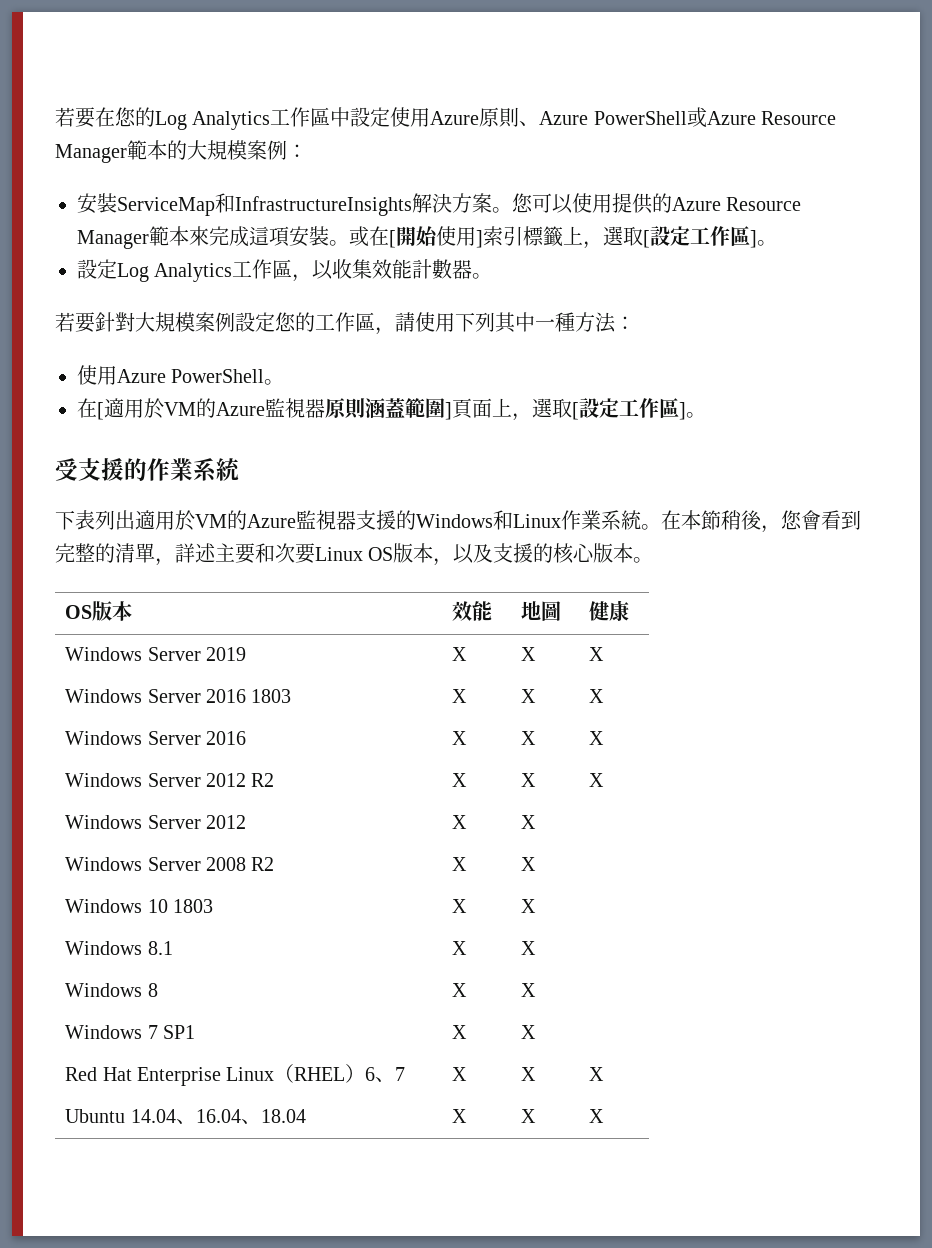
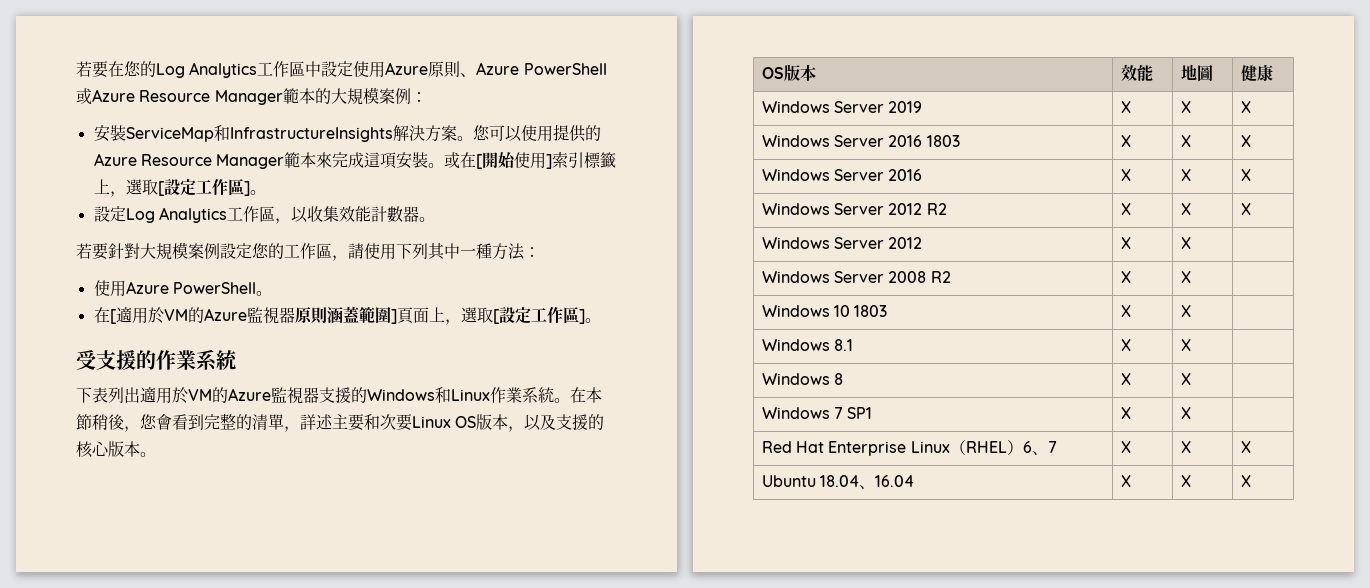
[130,1109,176,1123] 14.04 -> [819,475,859,487] 18.04
[240,1109,306,1124] 、18.04 -> (914, 481) none

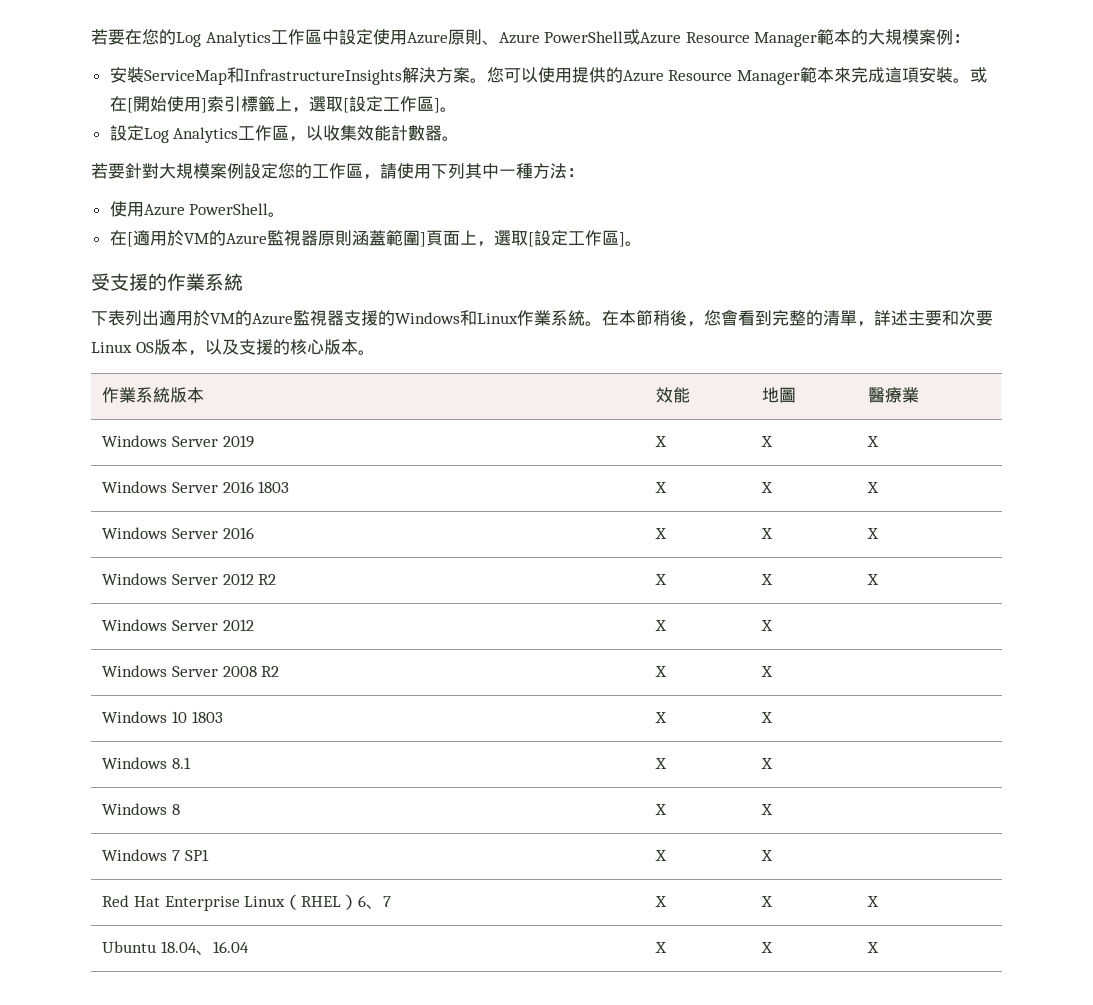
[761,67,784,79] OS -> [102,387,171,403] 作業系統
[1240,64,1273,82] 健康 -> [868,387,920,403] 醫療業

